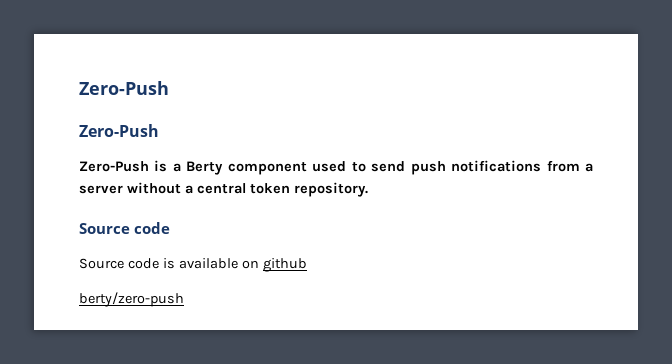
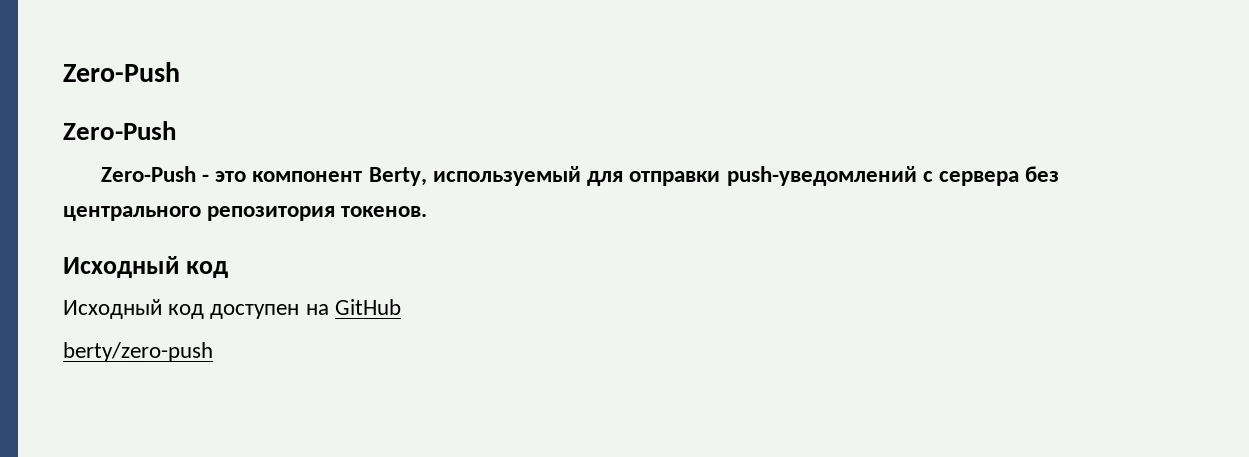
[154,160,593,175] [79,182,368,197] [79,222,171,234] [79,258,307,272] is a Berty component used to send push notifications from a server without a central token repository. // Source code // Source code is available on github -> [202,166,1060,186] [63,206,428,221] [63,256,228,278] [63,299,401,319] - это компонент Berty, используемый для отправки push-уведомлений с сервера без центрального репозитория токенов. // Исходный код // Исходный код доступен на GitHub

